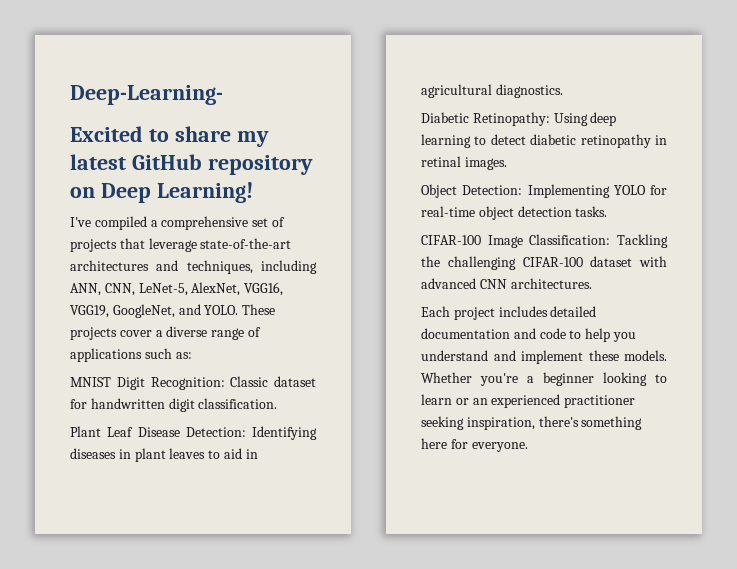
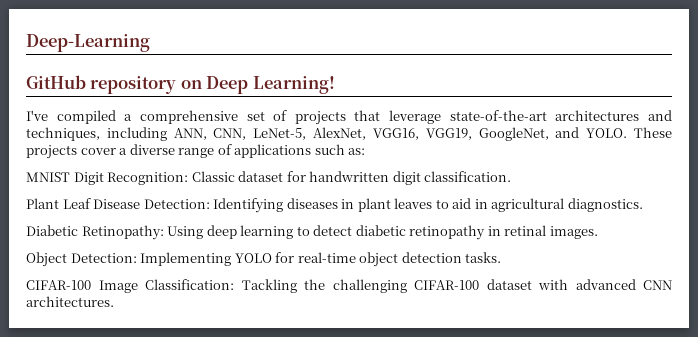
[70,85,223,105] [70,126,269,147] [70,154,126,170] Deep-Learning- // Excited to share my latest -> [26,34,150,52] Deep-Learning //
[421,306,597,320] [421,328,636,342] [421,350,667,364] [421,372,667,386] [421,394,636,408] [421,416,643,430] [421,438,528,452] // Each project includes detailed documentation and code to help you understand and implement these models. Whether you're a beginner looking to learn or an experienced practitioner seeking inspiration, there's something here for everyone. -> (114, 301) none

